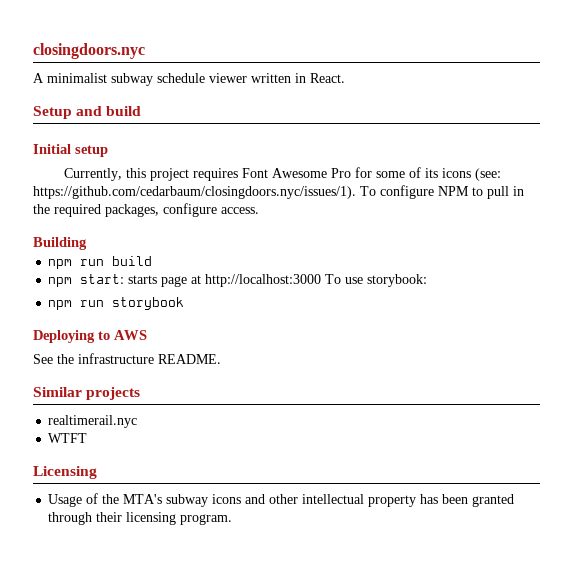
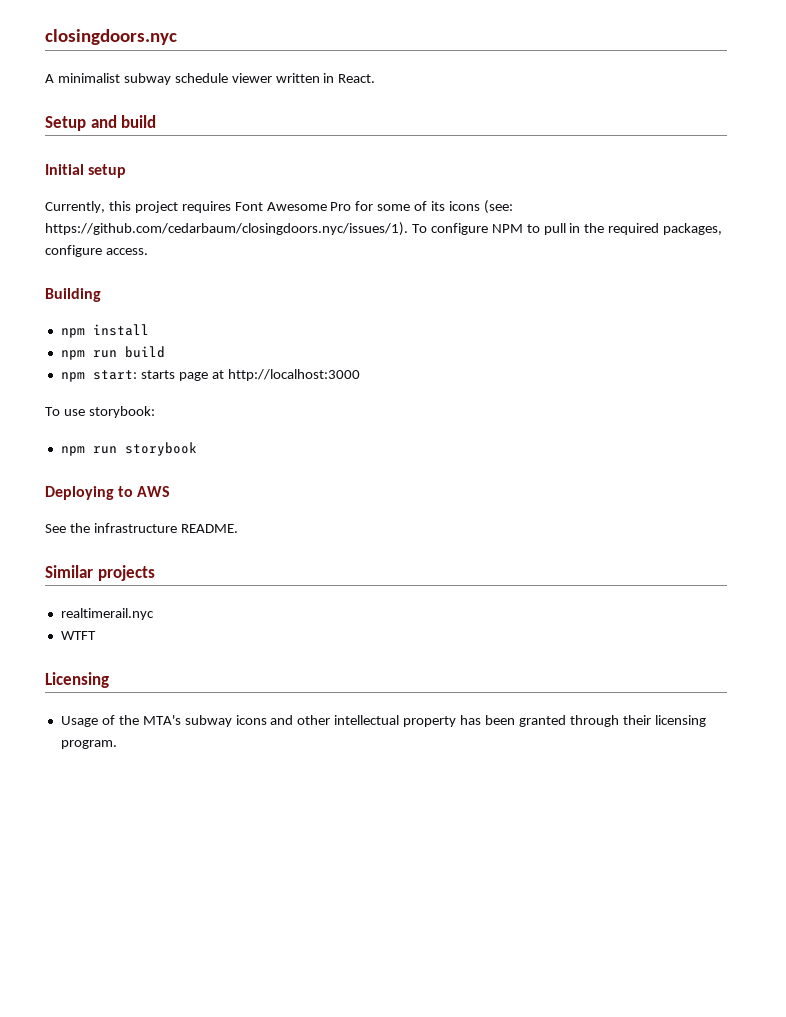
(87, 243) none -> [60,324,149,338] // npm install
(322, 280) none -> (360, 375) //

